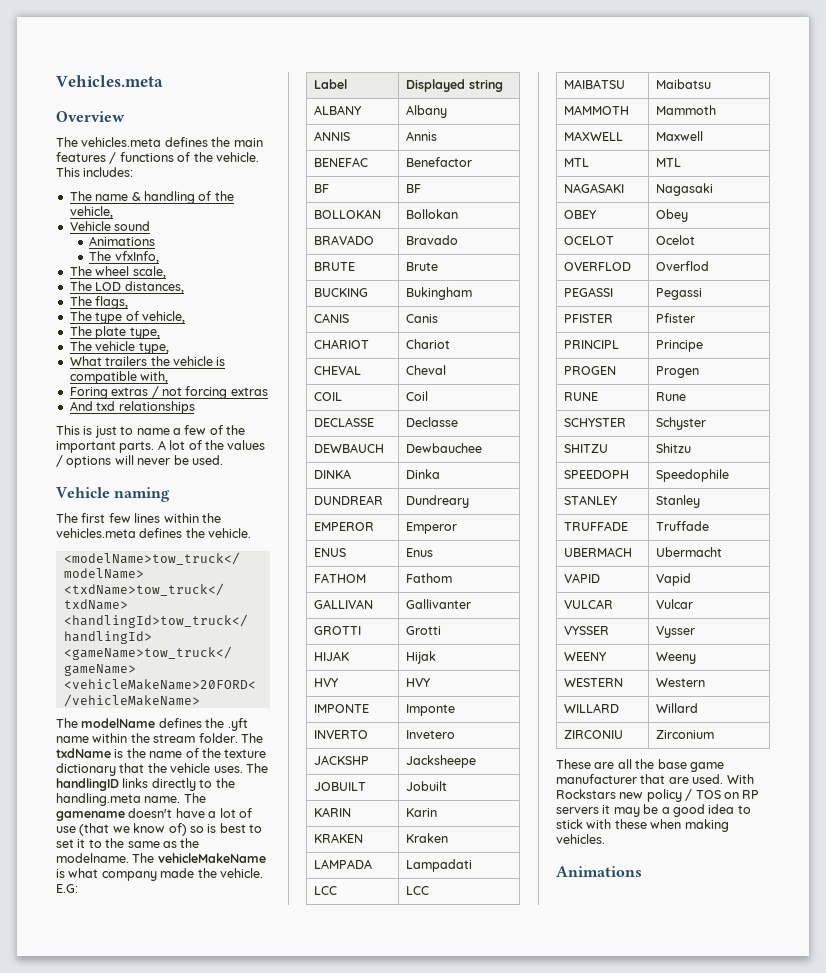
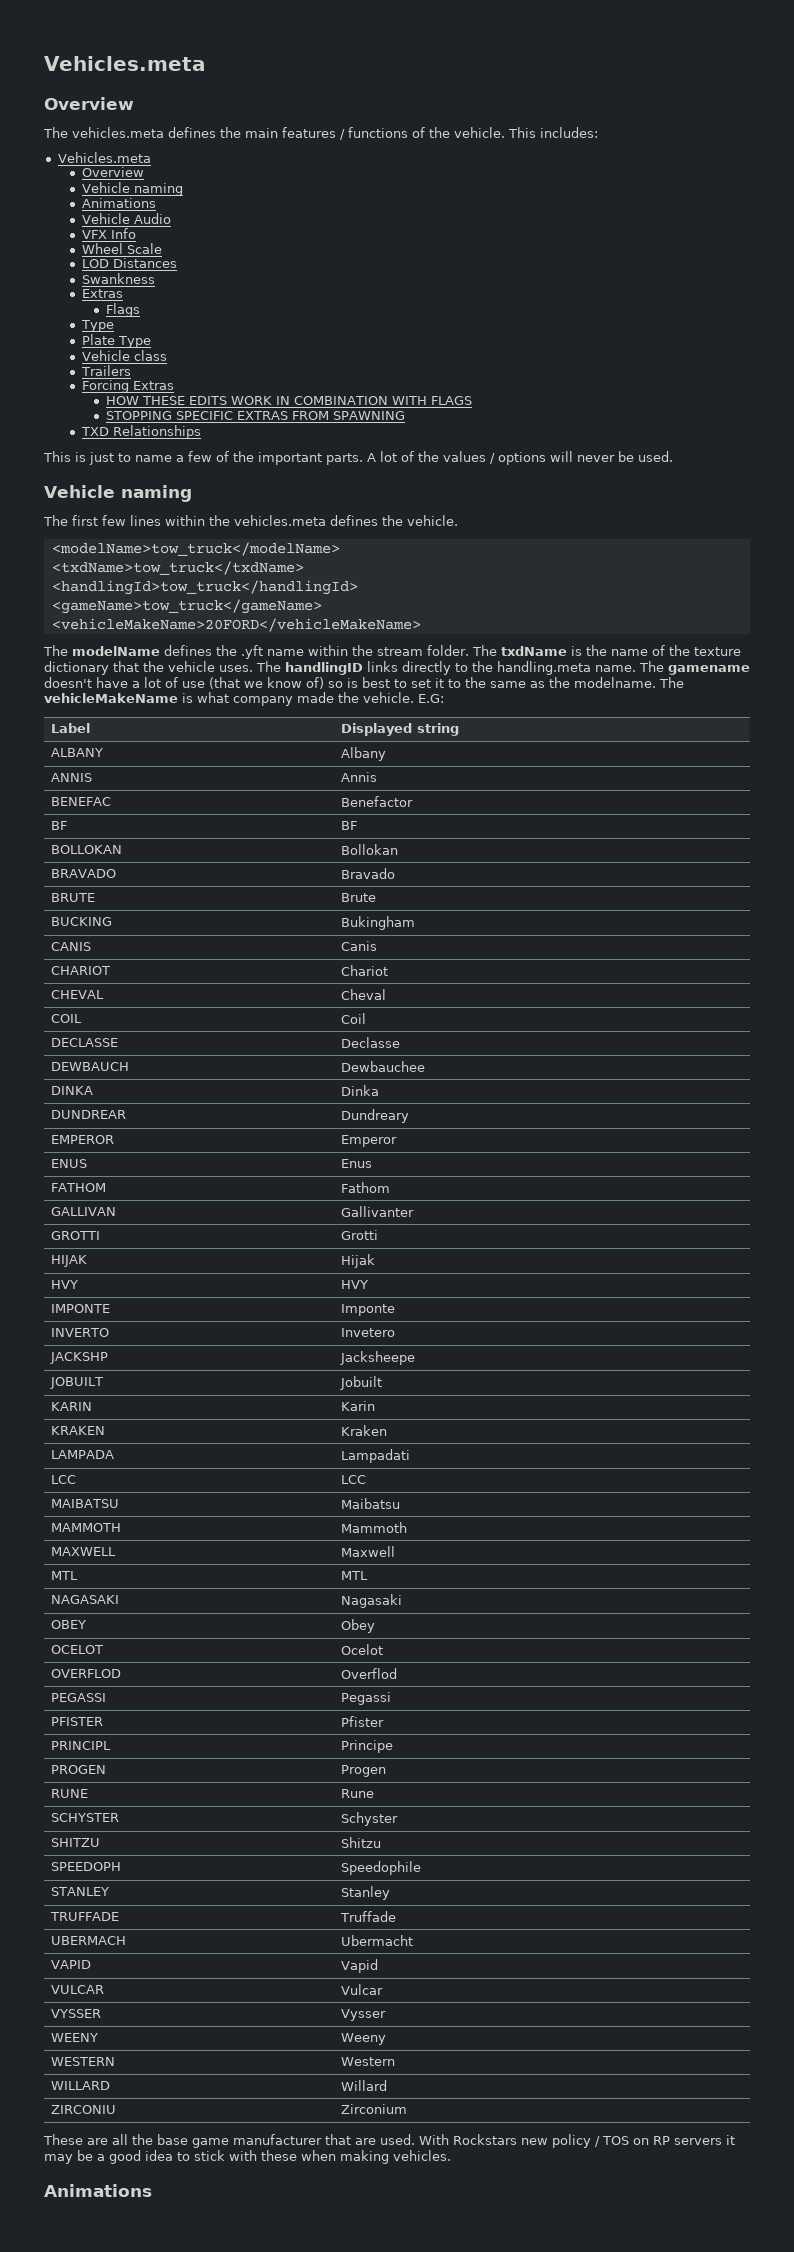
[69,191,234,204] [69,206,113,218] [69,221,151,231] The name & handling of the vehicle, // Vehicle sound -> [57,152,151,163] [81,167,144,177] [81,182,183,196] Vehicles.meta // Overview // Vehicle naming
[89,251,159,263] [69,266,166,278] [69,281,184,293] [69,296,129,309] [69,311,185,324] [69,326,160,339] [69,341,169,354] [69,356,226,366] [69,371,169,384] [69,386,268,399] [69,401,195,414] The vfxInfo, // The wheel scale, // The LOD distances, // The flags, // The type of vehicle, // The plate type, // The vehicle type, // What trailers the vehicle is compatible with, // Foring extras / not forcing extras // And txd relationships -> [81,213,171,224] [81,228,136,239] [81,243,162,254] [81,258,177,268] [81,273,155,284] [81,289,123,298] [105,303,140,317] [80,320,114,332] [81,334,151,348] [81,350,167,361] [80,365,131,376] [81,380,174,393] [105,396,472,405] [105,411,405,420] [80,425,201,439] Vehicle Audio // VFX Info // Wheel Scale // LOD Distances // Swankness // Extras // Flags // Type // Plate Type // Vehicle class // Trailers // Forcing Extras // HOW THESE EDITS WORK IN COMBINATION WITH FLAGS // STOPPING SPECIFIC EXTRAS FROM SPAWNING // TXD Relationships

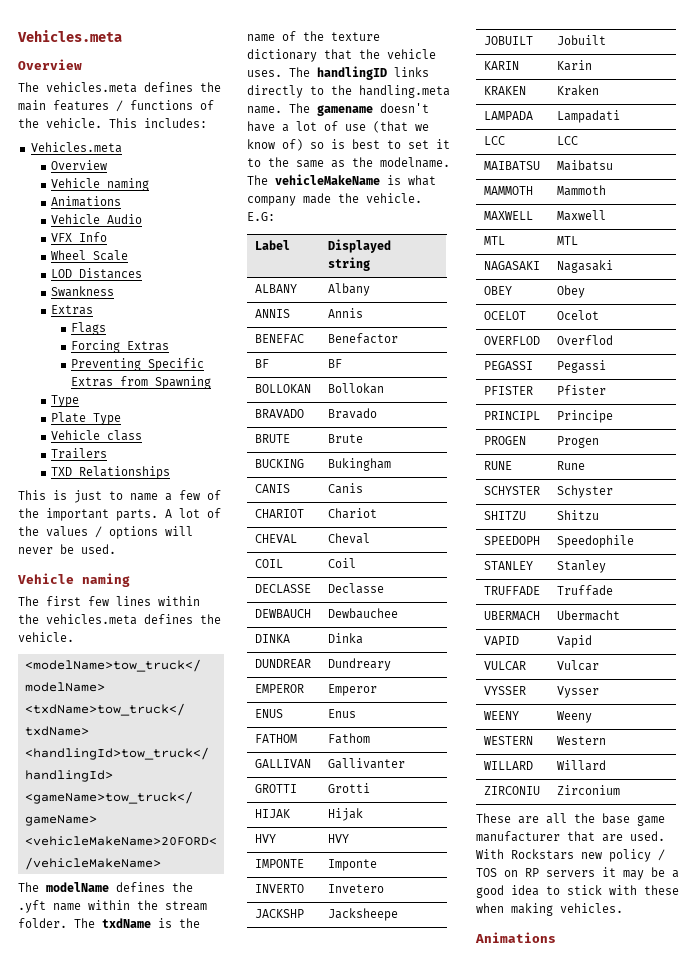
(140, 310) none -> [71,340,170,353] [71,358,205,371] [71,376,212,389] // Forcing Extras // Preventing Specific Extras from Spawning
[81,380,174,393] [105,396,472,405] [105,411,405,420] // Forcing Extras // HOW THESE EDITS WORK IN COMBINATION WITH FLAGS // STOPPING SPECIFIC EXTRAS FROM SPAWNING -> (107, 453) none

